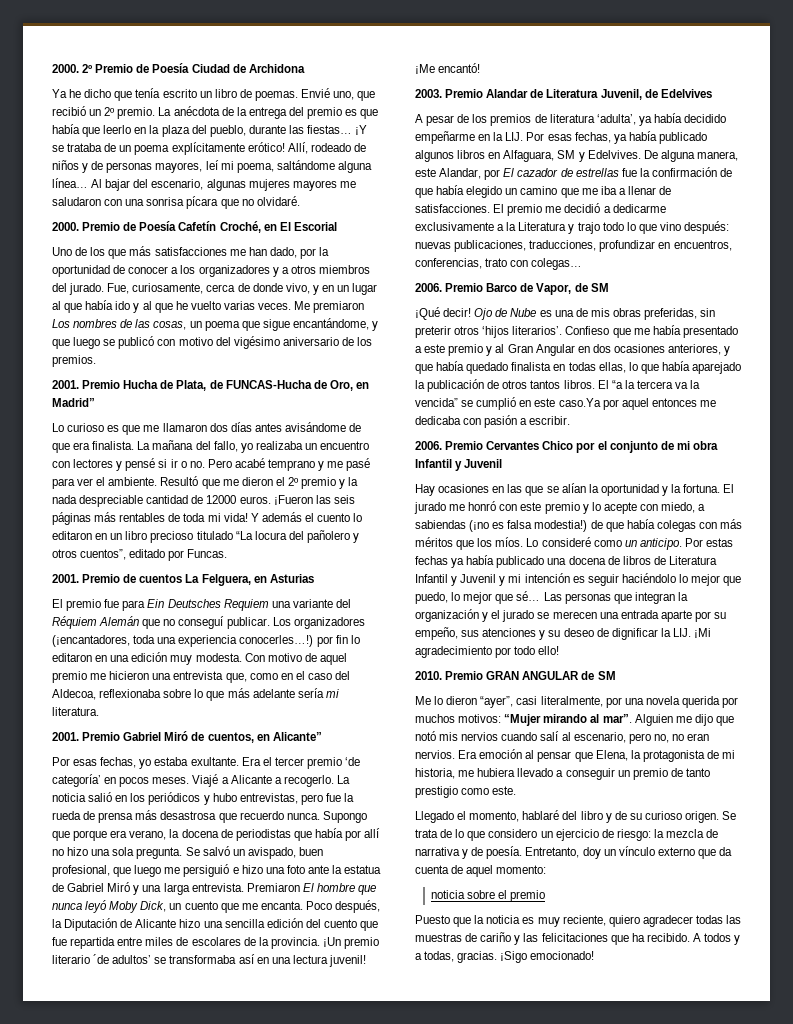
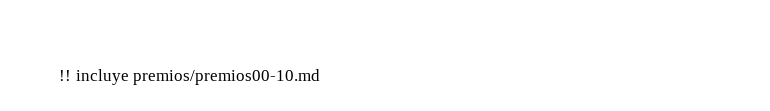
[52,63,305,73] [52,88,376,101] [52,106,379,119] [52,124,368,137] [52,142,366,155] [52,160,372,173] [52,178,356,191] [52,196,300,209] [52,221,337,233] [52,246,330,259] [52,265,370,277] [52,283,378,295] [52,300,365,313] [52,318,379,331] [52,336,373,349] [52,355,96,367] [52,380,369,391] [52,398,95,407] [52,422,362,435] [52,440,370,453] [52,458,371,471] [52,476,359,489] [52,495,355,507] [52,512,363,525] [52,530,360,543] [52,549,228,561] [52,574,314,586] [52,599,351,611] [52,616,365,629] [52,635,360,647] [52,652,347,665] [52,671,351,683] [52,688,339,701] [52,707,99,716] [52,731,322,743] [52,757,361,769] [52,774,350,787] [52,792,355,805] [52,810,367,823] [52,828,381,841] [52,846,323,859] [52,864,382,877] [52,882,377,895] [52,900,381,913] [52,918,379,931] [52,937,380,949] [52,954,366,967] [415,63,481,74] [415,89,712,100] [415,113,727,126] [415,131,707,144] [415,150,738,162] [415,167,733,180] [415,185,672,198] [415,203,666,216] [415,221,730,234] [415,240,732,252] [415,258,583,270] [415,283,609,295] [415,307,716,320] [415,325,738,338] [415,344,731,356] [415,361,742,374] [415,379,701,392] [415,397,716,410] [415,415,571,428] [415,441,718,453] [415,459,503,471] [415,483,735,496] [414,501,706,514] [415,519,743,532] [415,537,734,550] [415,555,717,568] [415,573,742,586] [415,591,688,604] [415,609,727,622] [415,627,712,640] [415,646,560,658] [415,671,616,680] [415,696,739,708] [415,714,734,726] [415,731,710,744] [415,749,736,762] [415,768,710,780] [415,786,517,798] [415,810,737,823] [415,829,719,841] [415,846,733,859] [415,865,547,877] [430,890,546,902] [415,915,742,927] [415,932,741,945] [415,951,595,963] 2000. 2º Premio de Poesía Ciudad de Archidona // Ya he dicho que tenía escrito un libro de poemas. Envié uno, que recibió un 2º premio. La anécdota de la entrega del premio es que había que leerlo en la plaza del pueblo, durante las fiestas… ¡Y se trataba de un poema explícitamente erótico! Allí, rodeado de niños y de personas mayores, leí mi poema, saltándome alguna línea… Al bajar del escenario, algunas mujeres mayores me saludaron con una sonrisa pícara que no olvidaré. // 2000. Premio de Poesía Cafetín Croché, en El Escorial // Uno de los que más satisfacciones me han dado, por la oportunidad de conocer a los organizadores y a otros miembros del jurado. Fue, curiosamente, cerca de donde vivo, y en un lugar al que había ido y al que he vuelto varias veces. Me premiaron Los nombres de las cosas, un poema que sigue encantándome, y que luego se publicó con motivo del vigésimo aniversario de los premios. // 2001. Premio Hucha de Plata, de FUNCAS-Hucha de Oro, en Madrid” // Lo curioso es que me llamaron dos días antes avisándome de que era finalista. La mañana del fallo, yo realizaba un encuentro con lectores y pensé si ir o no. Pero acabé temprano y me pasé para ver el ambiente. Resultó que me dieron el 2º premio y la nada despreciable cantidad de 12000 euros. ¡Fueron las seis páginas más rentables de toda mi vida! Y además el cuento lo editaron en un libro precioso titulado “La locura del pañolero y otros cuentos”, editado por Funcas. // 2001. Premio de cuentos La Felguera, en Asturias // El premio fue para Ein Deutsches Requiem una variante del Réquiem Alemán que no conseguí publicar. Los organizadores (¡encantadores, toda una experiencia conocerles…!) por fin lo editaron en una edición muy modesta. Con motivo de aquel premio me hicieron una entrevista que, como en el caso del Aldecoa, reflexionaba sobre lo que más adelante sería mi literatura. // 2001. Premio Gabriel Miró de cuentos, en Alicante” // Por esas fechas, yo estaba exultante. Era el tercer premio ‘de categoría’ en pocos meses. Viajé a Alicante a recogerlo. La noticia salió en los periódicos y hubo entrevistas, pero fue la rueda de prensa más desastrosa que recuerdo nunca. Supongo que porque era verano, la docena de periodistas que había por allí no hizo una sola pregunta. Se salvó un avispado, buen profesional, que luego me persiguió e hizo una foto ante la estatua de Gabriel Miró y una larga entrevista. Premiaron El hombre que nunca leyó Moby Dick, un cuento que me encanta. Poco después, la Diputación de Alicante hizo una sencilla edición del cuento que fue repartida entre miles de escolares de la provincia. ¡Un premio literario ´de adultos’ se transformaba así en una lectura juvenil! ¡Me encantó! // 2003. Premio Alandar de Literatura Juvenil, de Edelvives // A pesar de los premios de literatura ‘adulta’, ya había decidido empeñarme en la LIJ. Por esas fechas, ya había publicado algunos libros en Alfaguara, SM y Edelvives. De alguna manera, este Alandar, por El cazador de estrellas fue la confirmación de que había elegido un camino que me iba a llenar de satisfacciones. El premio me decidió a dedicarme exclusivamente a la Literatura y trajo todo lo que vino después: nuevas publicaciones, traducciones, profundizar en encuentros, conferencias, trato con colegas… // 2006. Premio Barco de Vapor, de SM // ¡Qué decir! Ojo de Nube es una de mis obras preferidas, sin preterir otros ‘hijos literarios’. Confieso que me había presentado a este premio y al Gran Angular en dos ocasiones anteriores, y que había quedado finalista en todas ellas, lo que había aparejado la publicación de otros tantos libros. El “a la tercera va la vencida” se cumplió en este caso.Ya por aquel entonces me dedicaba con pasión a escribir. // 2006. Premio Cervantes Chico por el conjunto de mi obra Infantil y Juvenil // Hay ocasiones en las que se alían la oportunidad y la fortuna. El jurado me honró con este premio y lo acepte con miedo, a sabiendas (¡no es falsa modestia!) de que había colegas con más méritos que los míos. Lo consideré como un anticipo. Por estas fechas ya había publicado una docena de libros de Literatura Infantil y Juvenil y mi intención es seguir haciéndolo lo mejor que puedo, lo mejor que sé… Las personas que integran la organización y el jurado se merecen una entrada aparte por su empeño, sus atenciones y su deseo de dignificar la LIJ. ¡Mi agradecimiento por todo ello! // 2010. Premio GRAN ANGULAR de SM // Me lo dieron “ayer”, casi literalmente, por una novela querida por muchos motivos: “Mujer mirando al mar”. Alguien me dijo que notó mis nervios cuando salí al escenario, pero no, no eran nervios. Era emoción al pensar que Elena, la protagonista de mi historia, me hubiera llevado a conseguir un premio de tanto prestigio como este. // Llegado el momento, hablaré del libro y de su curioso origen. Se trata de lo que considero un ejercicio de riesgo: la mezcla de narrativa y de poesía. Entretanto, doy un vínculo externo que da cuenta de aquel momento: // noticia sobre el premio // Puesto que la noticia es muy reciente, quiero agradecer todas las muestras de cariño y las felicitaciones que ha recibido. A todos y a todas, gracias. ¡Sigo emocionado! -> [59,69,321,85] !! incluye premios/premios00-10.md

